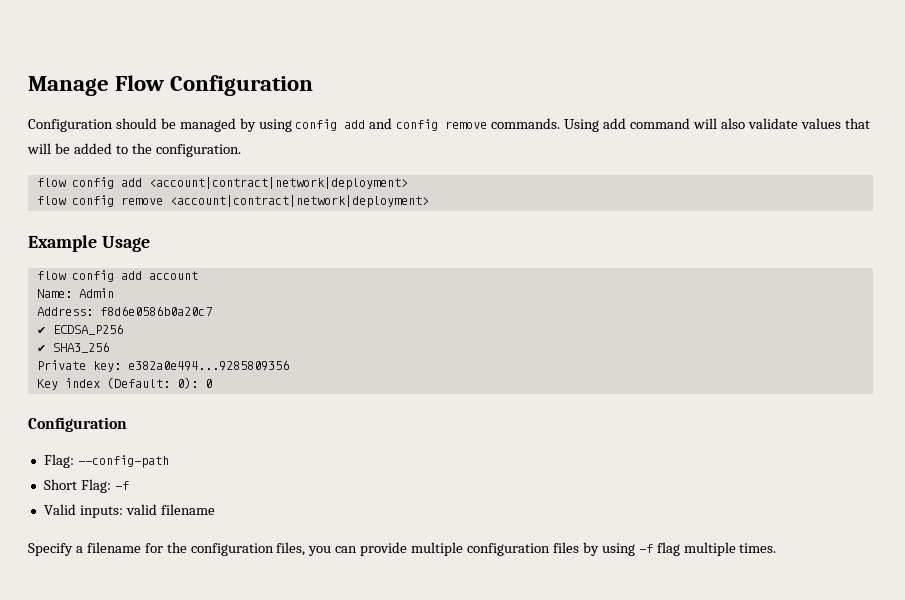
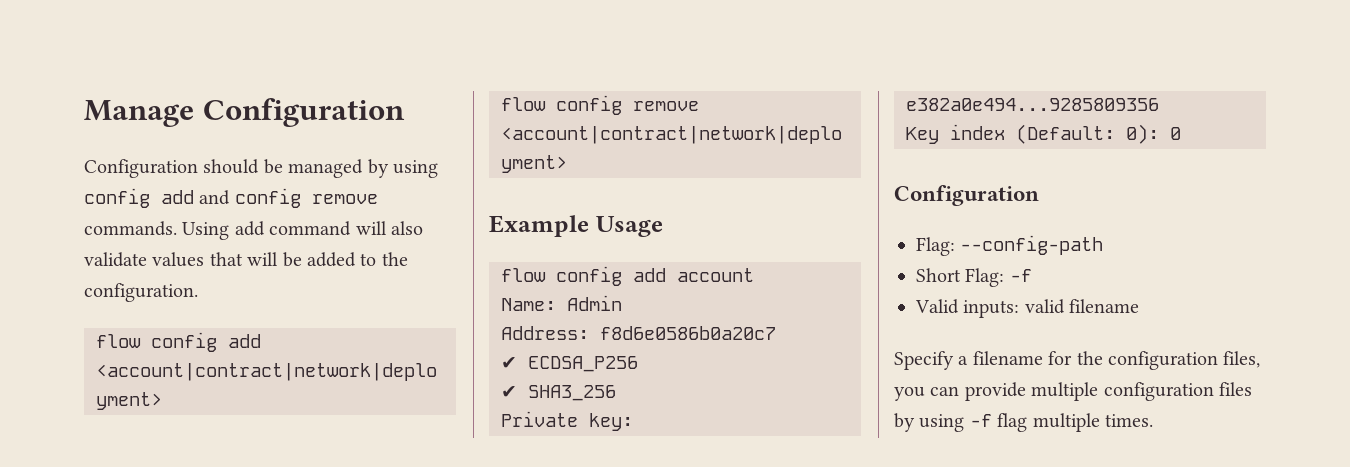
[115,75,165,91] Flow -> (194, 113) none

